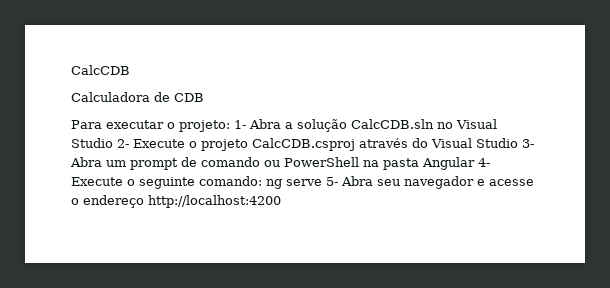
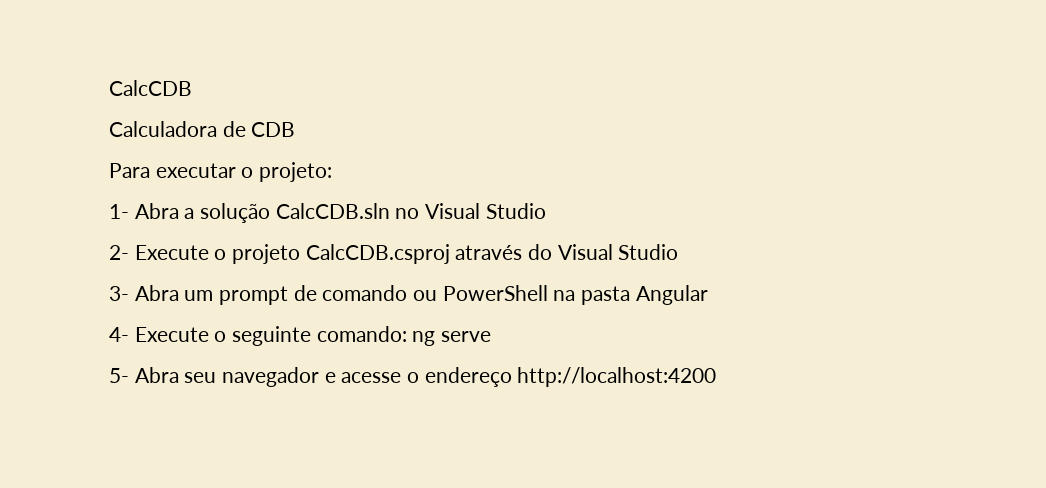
(230, 126) none -> (333, 172) //
(113, 143) none -> (546, 211) //
(518, 143) none -> (679, 252) //
(475, 163) none -> (708, 295) //
(322, 182) none -> (492, 336) //

